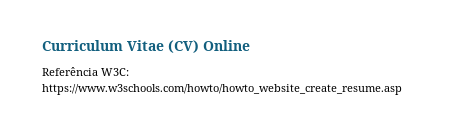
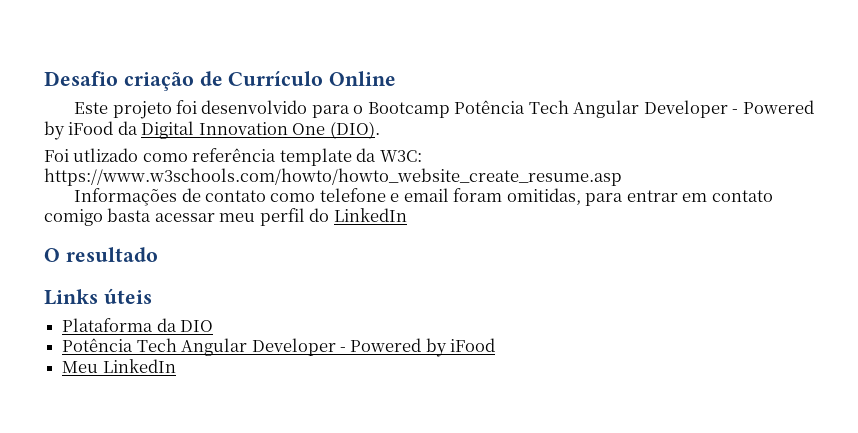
[42,40,250,53] [42,67,129,76] [42,84,402,95] Curriculum Vitae (CV) Online // Referência W3C: https://www.w3schools.com/howto/howto_website_create_resume.asp -> [44,71,397,91] [74,100,814,119] [44,121,380,140] [44,148,422,166] [44,168,622,186] [74,188,773,206] [44,208,407,226] [44,247,158,262] [44,288,152,305] [62,318,214,332] [62,338,496,357] [62,359,176,373] Desafio criação de Currículo Online // Este projeto foi desenvolvido para o Bootcamp Potência Tech Angular Developer - Powered by iFood da Digital Innovation One (DIO). // Foi utlizado como referência template da W3C: https://www.w3schools.com/howto/howto_website_create_resume.asp // Informações de contato como telefone e email foram omitidas, para entrar em contato comigo basta acessar meu perfil do LinkedIn // O resultado // Links úteis // Plataforma da DIO // Potência Tech Angular Developer - Powered by iFood // Meu LinkedIn

